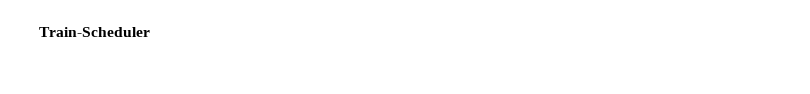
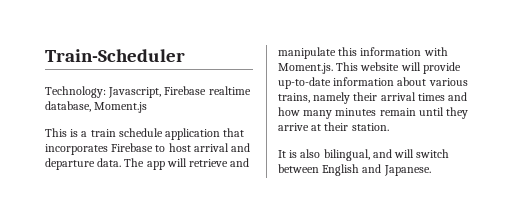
(150, 32) none -> [45,86,251,98] [45,101,148,113] [45,128,245,140] [45,143,251,155] [45,158,250,170] [278,47,448,59] [278,62,461,74] [278,77,468,89] [278,92,468,104] [278,107,469,119] [278,122,389,131] [278,149,450,161] [278,164,431,176] // Technology: Javascript, Firebase realtime database, Moment.js // This is a train schedule application that incorporates Firebase to host arrival and departure data. The app will retrieve and manipulate this information with Moment.js. This website will provide up-to-date information about various trains, namely their arrival times and how many minutes remain until they arrive at their station. // It is also bilingual, and will switch between English and Japanese.

